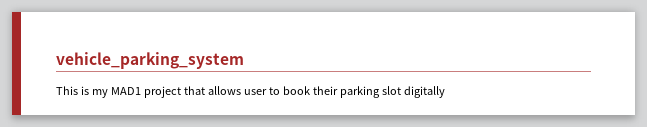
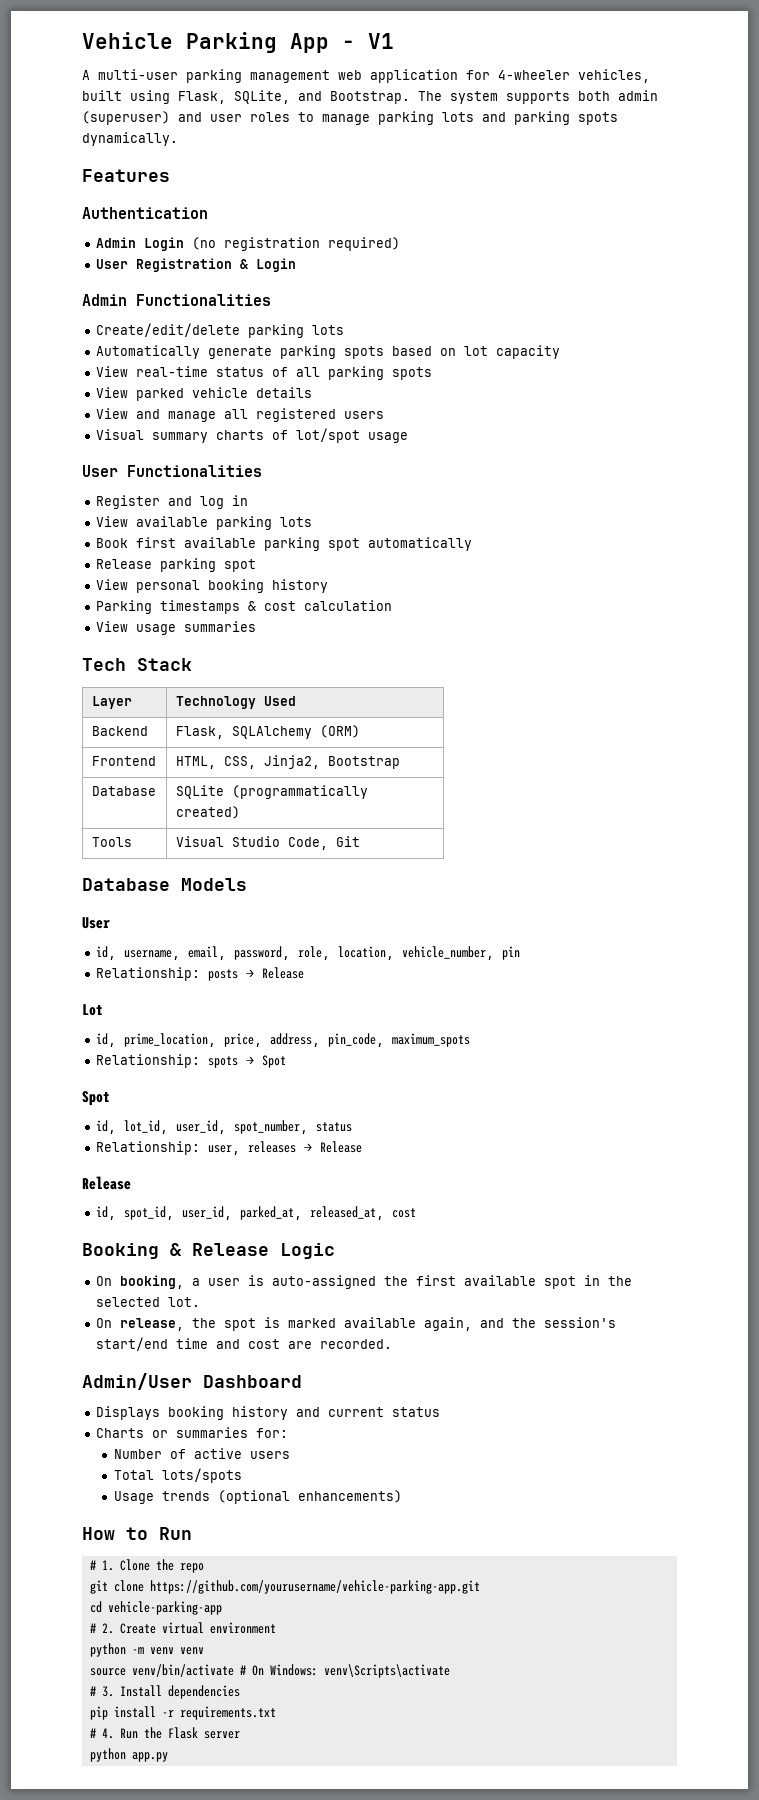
[56,52,244,69] [56,86,445,98] vehicle_parking_system // This is my MAD1 project that allows user to book their parking slot digitally -> [82,32,394,53] [82,69,650,83] [82,90,658,104] [82,111,618,125] [82,132,178,146] [82,169,170,182] [82,207,208,219] [96,237,401,251] [96,258,297,272] [82,294,271,306] [96,323,345,338] [96,345,561,359] [96,366,433,380] [96,387,313,401] [96,408,385,422] [96,428,409,443] [82,465,262,477] [96,495,249,509] [96,516,313,530] [96,537,473,551] [96,558,257,572] [96,579,329,593] [96,600,393,614] [96,621,257,635] [82,658,192,671] [91,696,132,709] [175,696,296,709] [91,726,148,736] [175,725,360,739] [91,756,156,766] [175,755,400,769] [91,786,156,796] [175,785,368,799] [175,806,240,819] [91,837,132,847] [175,836,360,850] [82,878,247,891] [82,917,110,929] [96,946,521,960] [96,967,305,981] [82,1004,103,1016] [96,1033,471,1047] [96,1054,287,1068] [82,1091,110,1106] [96,1120,353,1134] [96,1141,363,1155] [82,1176,131,1190] [96,1206,417,1220] [82,1243,335,1259] [96,1275,633,1289] [96,1297,201,1307] [96,1317,617,1331] [96,1337,393,1351] [82,1373,302,1390] [96,1406,441,1420] [96,1427,289,1438] [114,1448,291,1459] [114,1468,243,1483] [114,1490,403,1504] [82,1527,192,1540] [89,1559,204,1573] [89,1580,480,1594] [89,1601,222,1615] [89,1622,276,1634] [89,1643,204,1657] [89,1664,450,1678] [89,1685,240,1699] [89,1706,276,1720] [89,1727,240,1739] [89,1748,168,1762] Vehicle Parking App - V1 // A multi-user parking management web application for 4-wheeler vehicles, built using Flask, SQLite, and Bootstrap. The system supports both admin (superuser) and user roles to manage parking lots and parking spots dynamically. // Features // Authentication // Admin Login (no registration required) // User Registration & Login // Admin Functionalities // Create/edit/delete parking lots // Automatically generate parking spots based on lot capacity // View real-time status of all parking spots // View parked vehicle details // View and manage all registered users // Visual summary charts of lot/spot usage // User Functionalities // Register and log in // View available parking lots // Book first available parking spot automatically // Release parking spot // View personal booking history // Parking timestamps & cost calculation // View usage summaries // Tech Stack // Layer | Technology Used // Backend | Flask, SQLAlchemy (ORM) // Frontend | HTML, CSS, Jinja2, Bootstrap // Database | SQLite (programmatically created) // Tools | Visual Studio Code, Git // Database Models // User // id, username, email, password, role, location, vehicle_number, pin // Relationship: posts → Release // Lot // id, prime_location, price, address, pin_code, maximum_spots // Relationship: spots → Spot // Spot // id, lot_id, user_id, spot_number, status // Relationship: user, releases → Release // Release // id, spot_id, user_id, parked_at, released_at, cost // Booking & Release Logic // On booking, a user is auto-assigned the first available spot in the selected lot. // On release, the spot is marked available again, and the session's start/end time and cost are recorded. // Admin/User Dashboard // Displays booking history and current status // Charts or summaries for: // Number of active users // Total lots/spots // Usage trends (optional enhancements) // How to Run // # 1. Clone the repo // git clone https://github.com/yourusername/vehicle-parking-app.git // cd vehicle-parking-app // # 2. Create virtual environment // python -m venv venv // source venv/bin/activate # On Windows: venv\Scripts\activate // # 3. Install dependencies // pip install -r requirements.txt // # 4. Run the Flask server // python app.py

